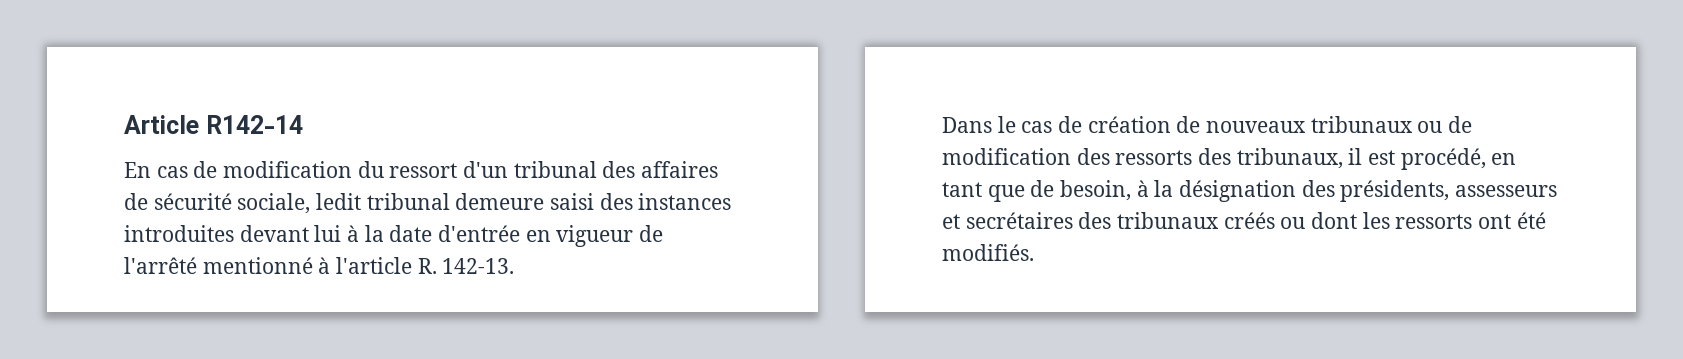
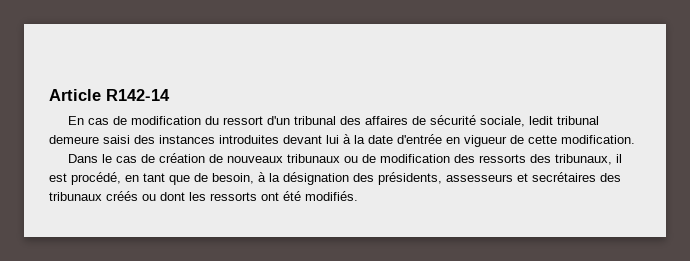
[124,257,515,274] l'arrêté mentionné à l'article R. 142-13. -> [528,135,635,144] cette modification.

